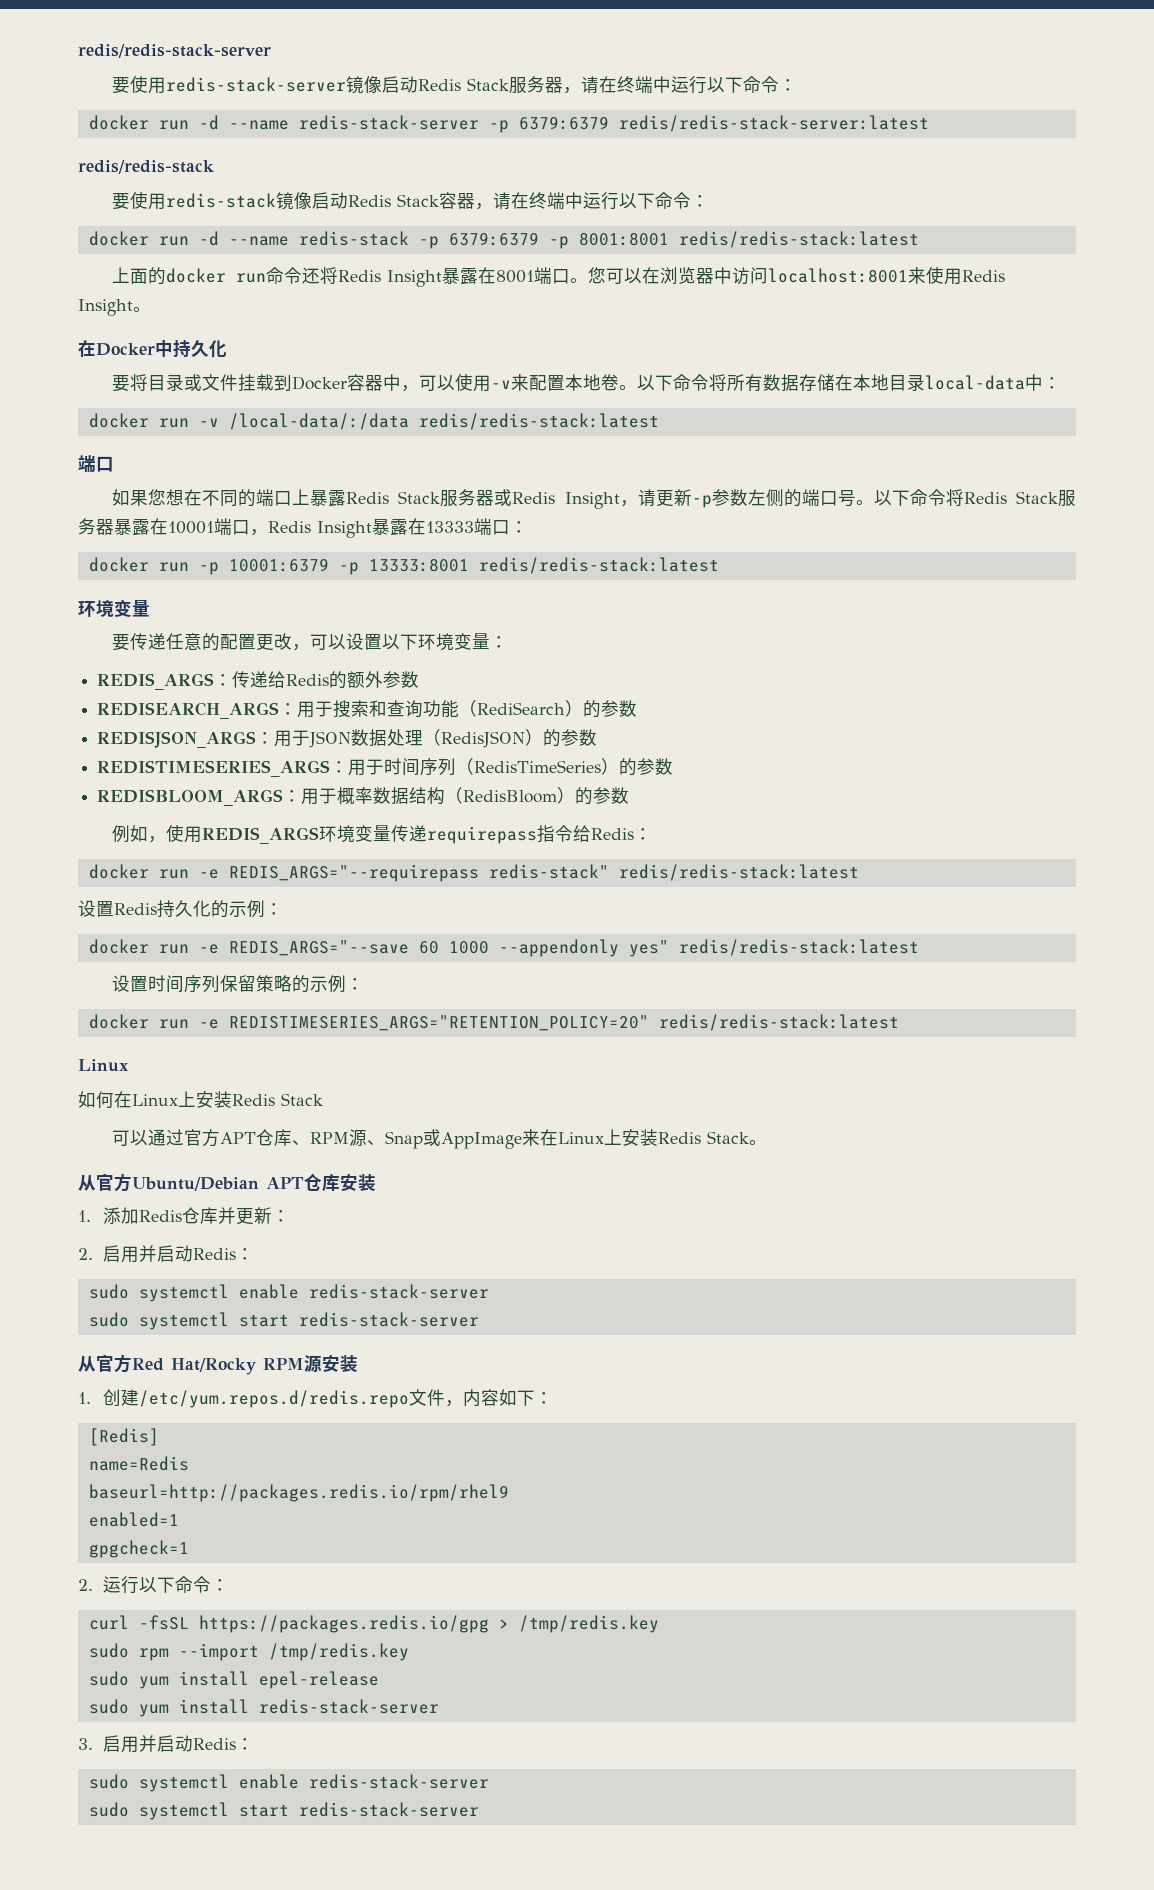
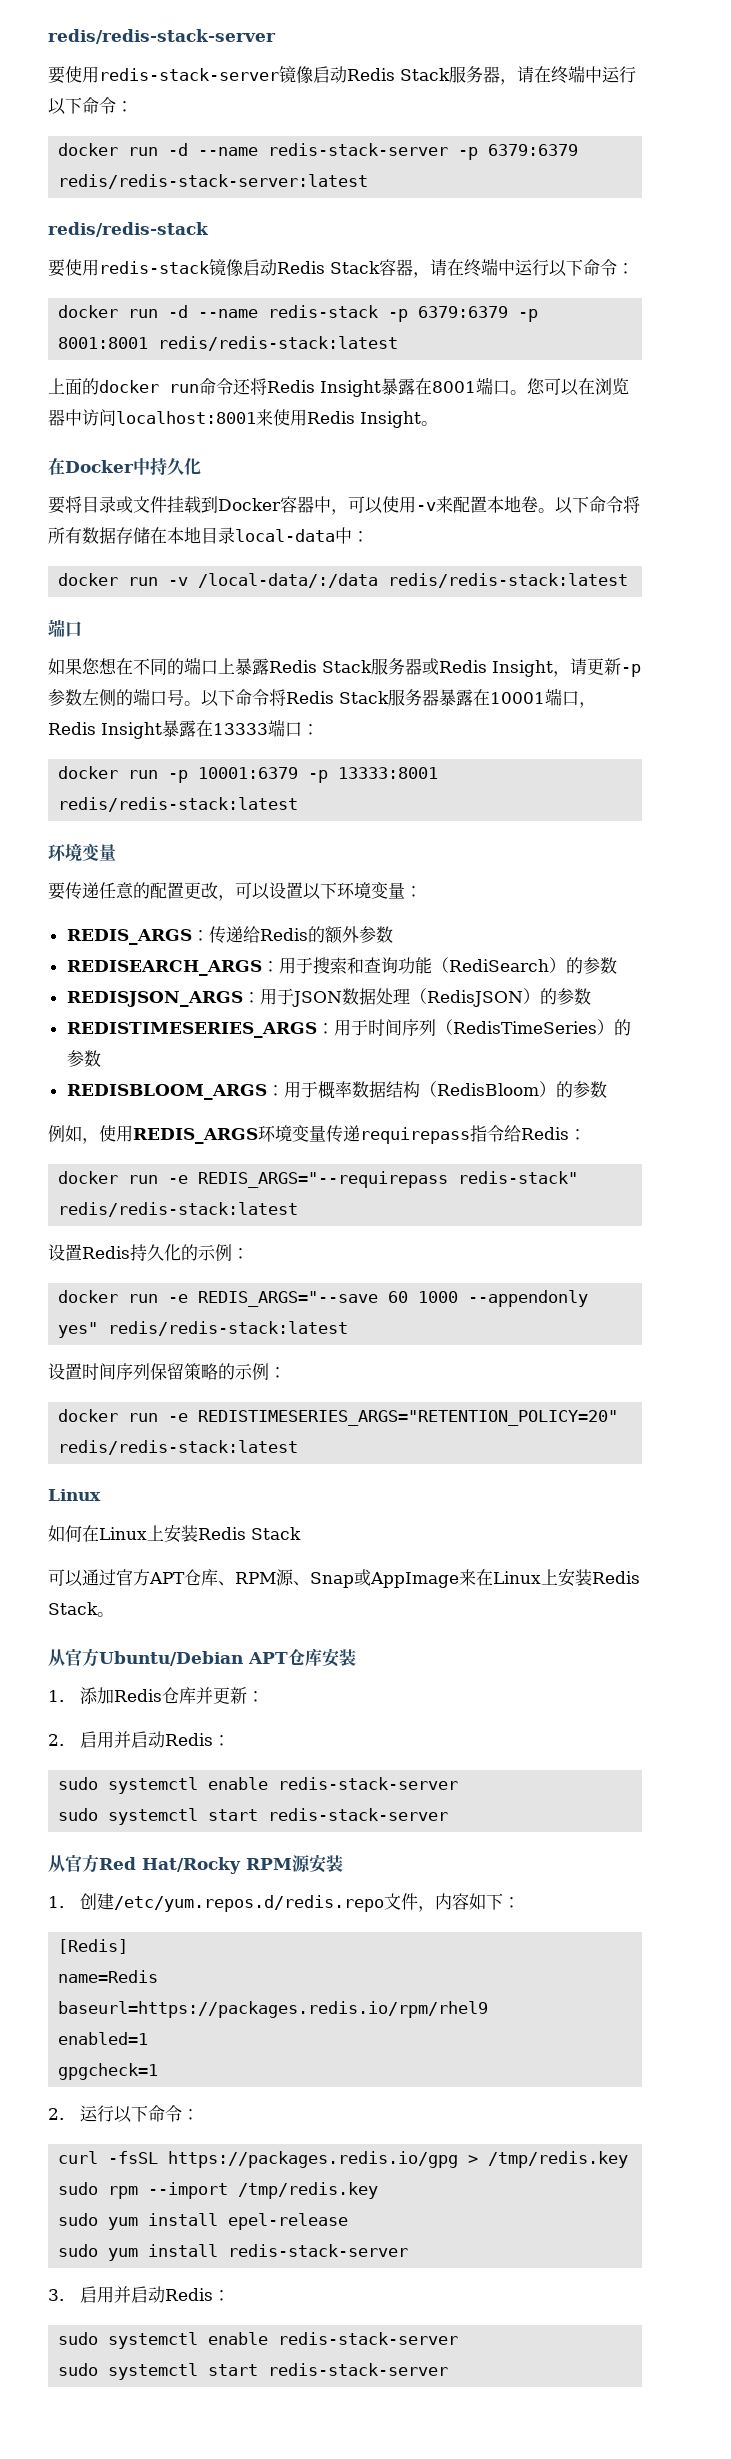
[88,1484,509,1502] baseurl=http://packages.redis.io/rpm/rhel9 -> [58,2001,489,2018] baseurl=https://packages.redis.io/rpm/rhel9

